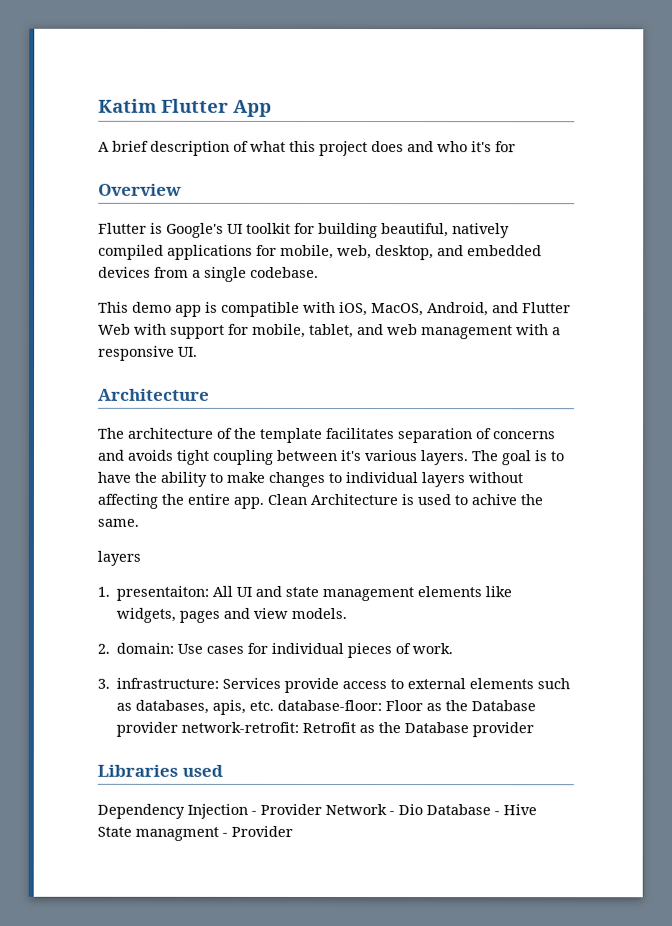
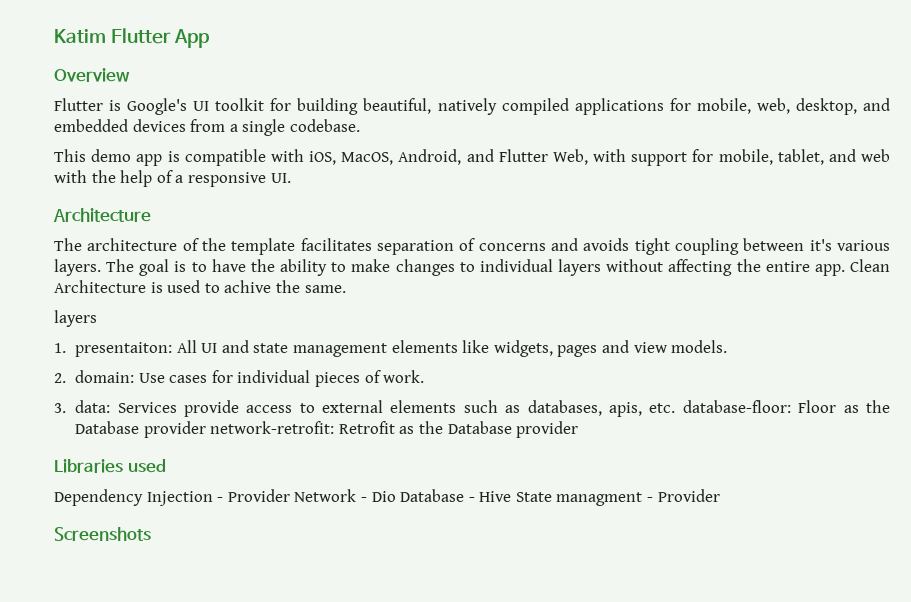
[98,140,516,157] // A brief description of what this project does and who it's for -> (209, 38) none
[98,323,131,335] Web -> [552,149,588,165] Web,
[421,324,549,340] management with -> [54,170,173,187] with the help of
[116,677,220,689] infrastructure: -> [75,400,111,413] data:
(293, 831) none -> [54,527,151,541] // Screenshots

